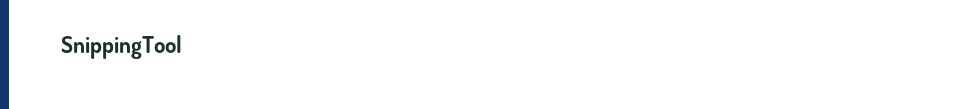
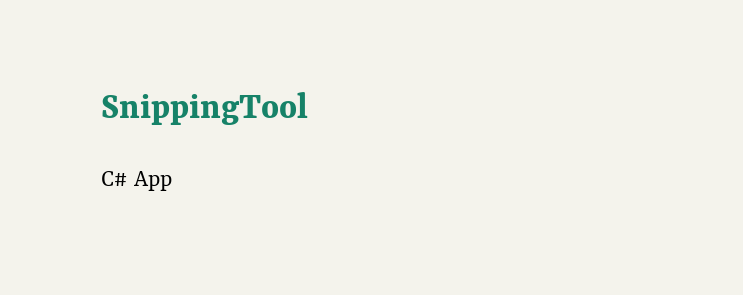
(182, 47) none -> [101,171,172,191] // C# App

